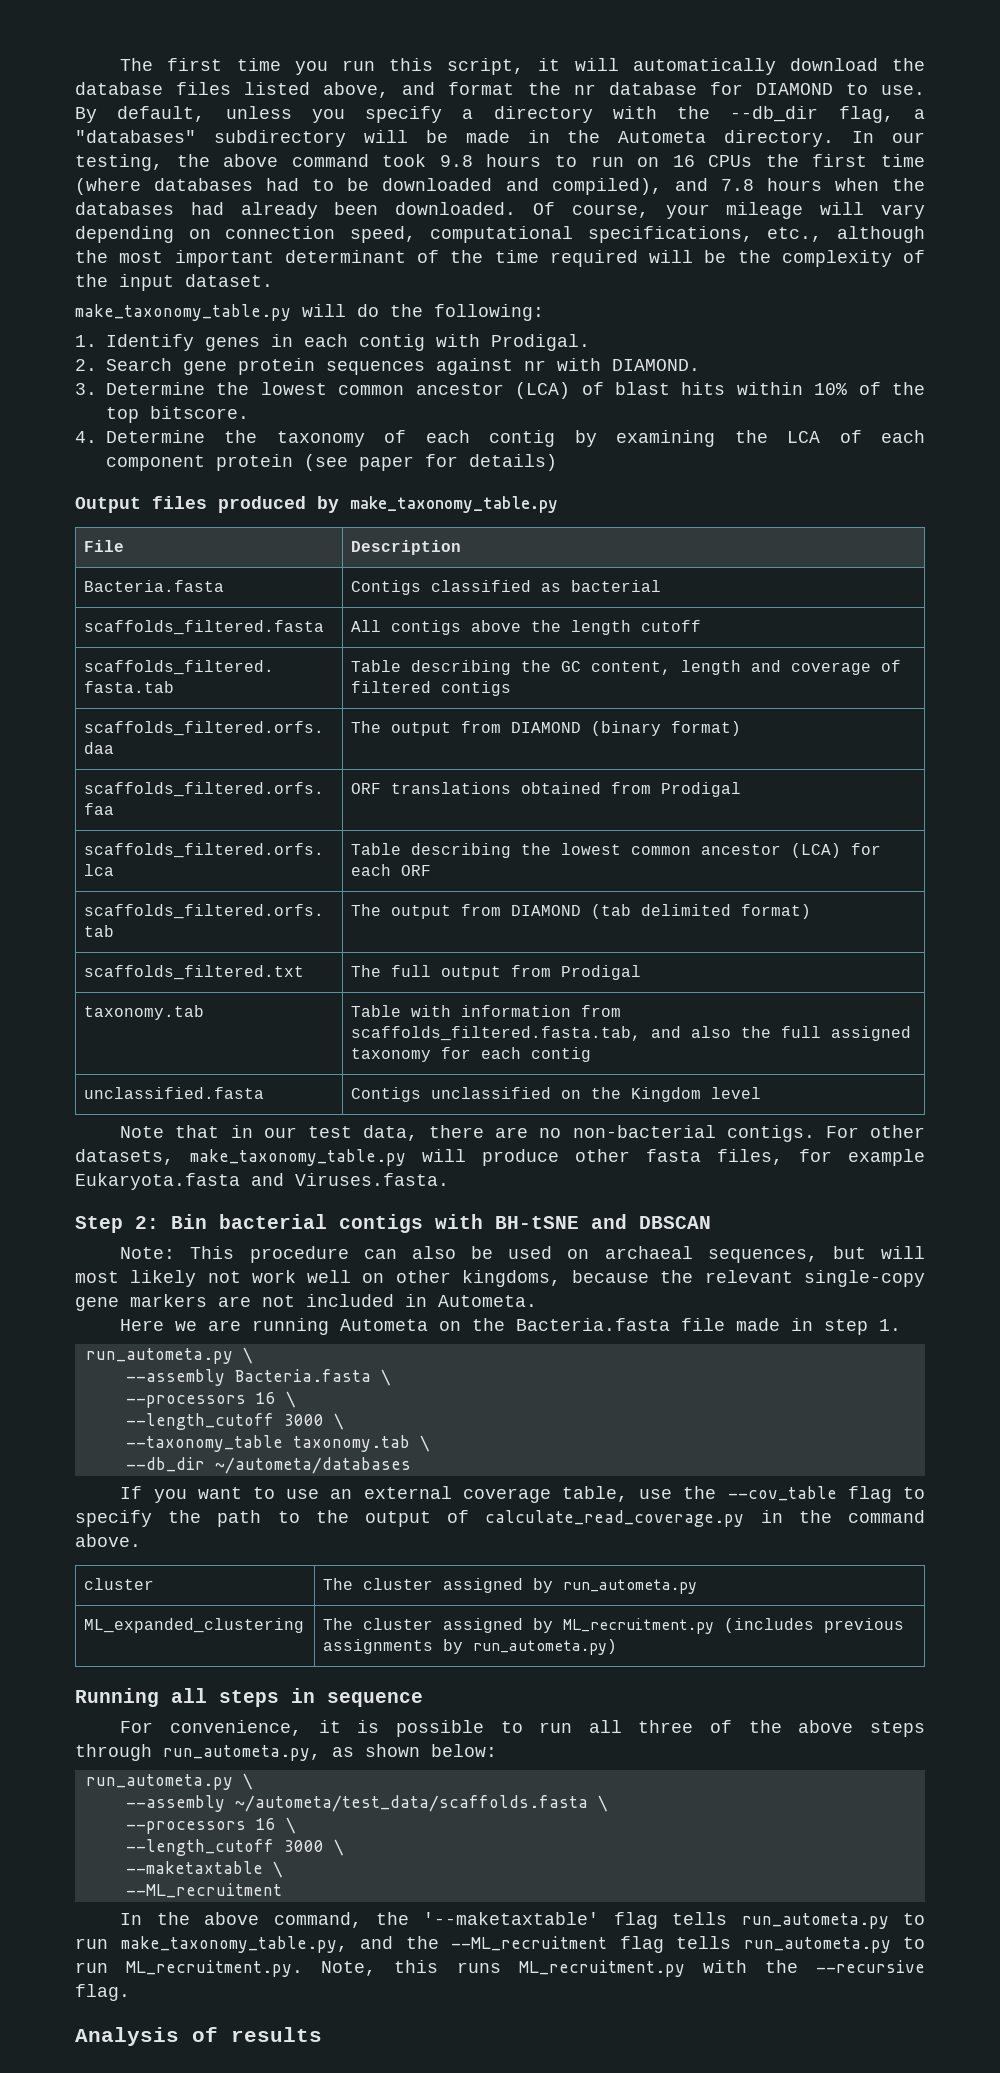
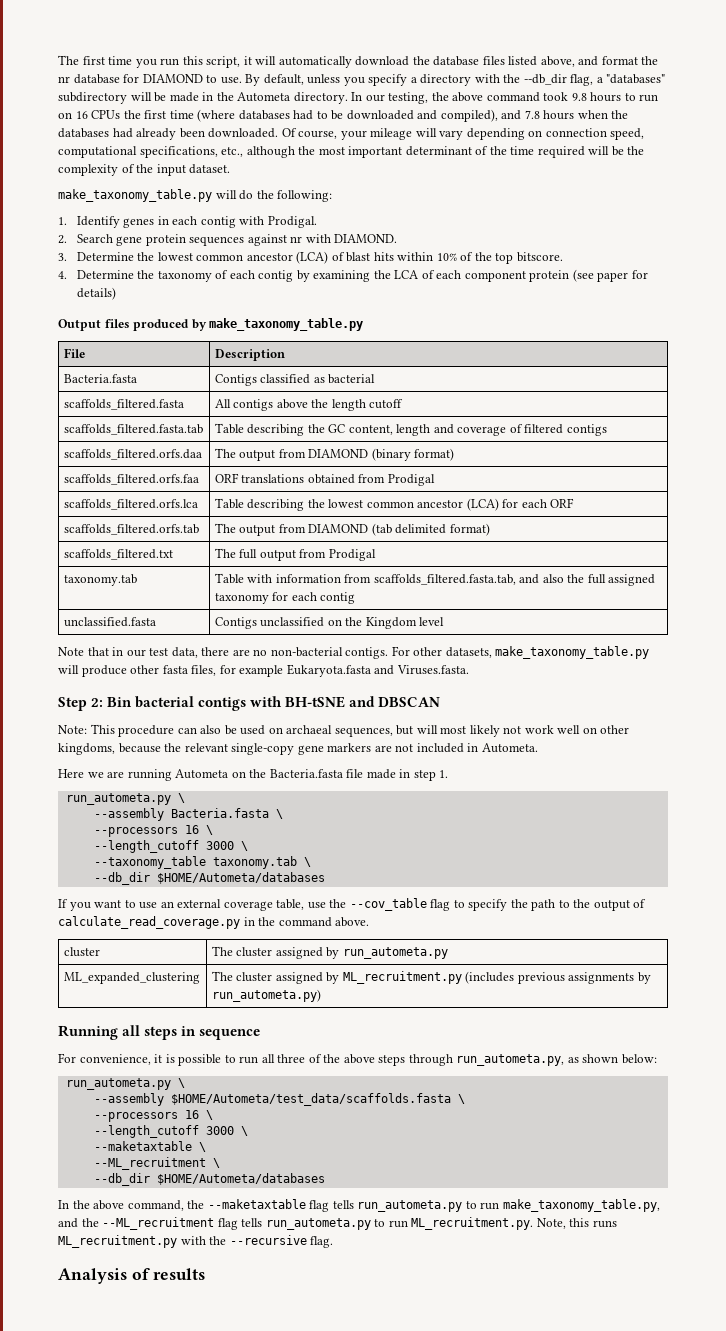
[214,1457,411,1474] ~/autometa/databases -> [156,872,325,884] $HOME/Autometa/databases
[234,1795,588,1812] ~/autometa/test_data/scaffolds.fasta -> [170,1093,451,1106] $HOME/Autometa/test_data/scaffolds.fasta
(282, 1890) none -> [212,1158,220,1168] [93,1173,325,1186] \ // --db_dir $HOME/Autometa/databases
[423,1912,600,1925] '--maketaxtable' -> [207,1199,306,1209] --maketaxtable

